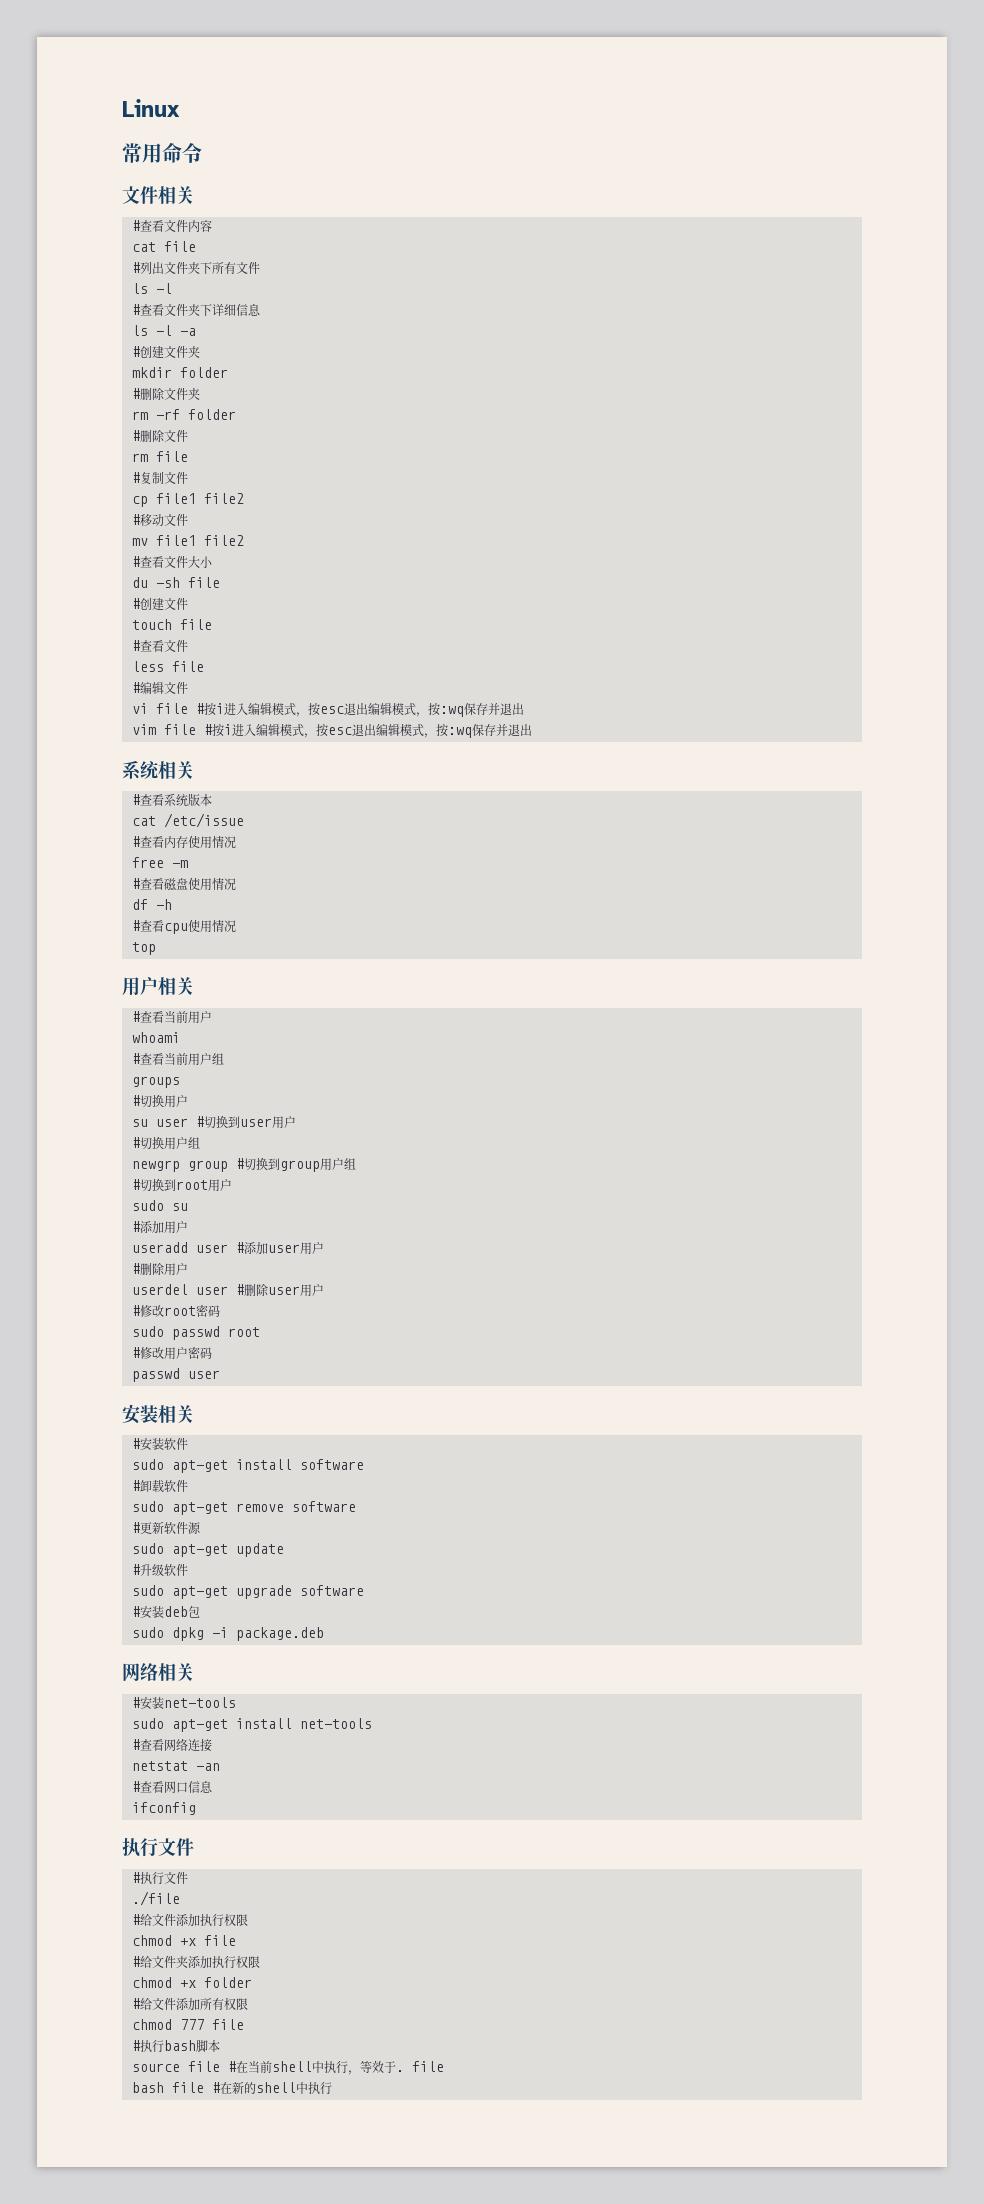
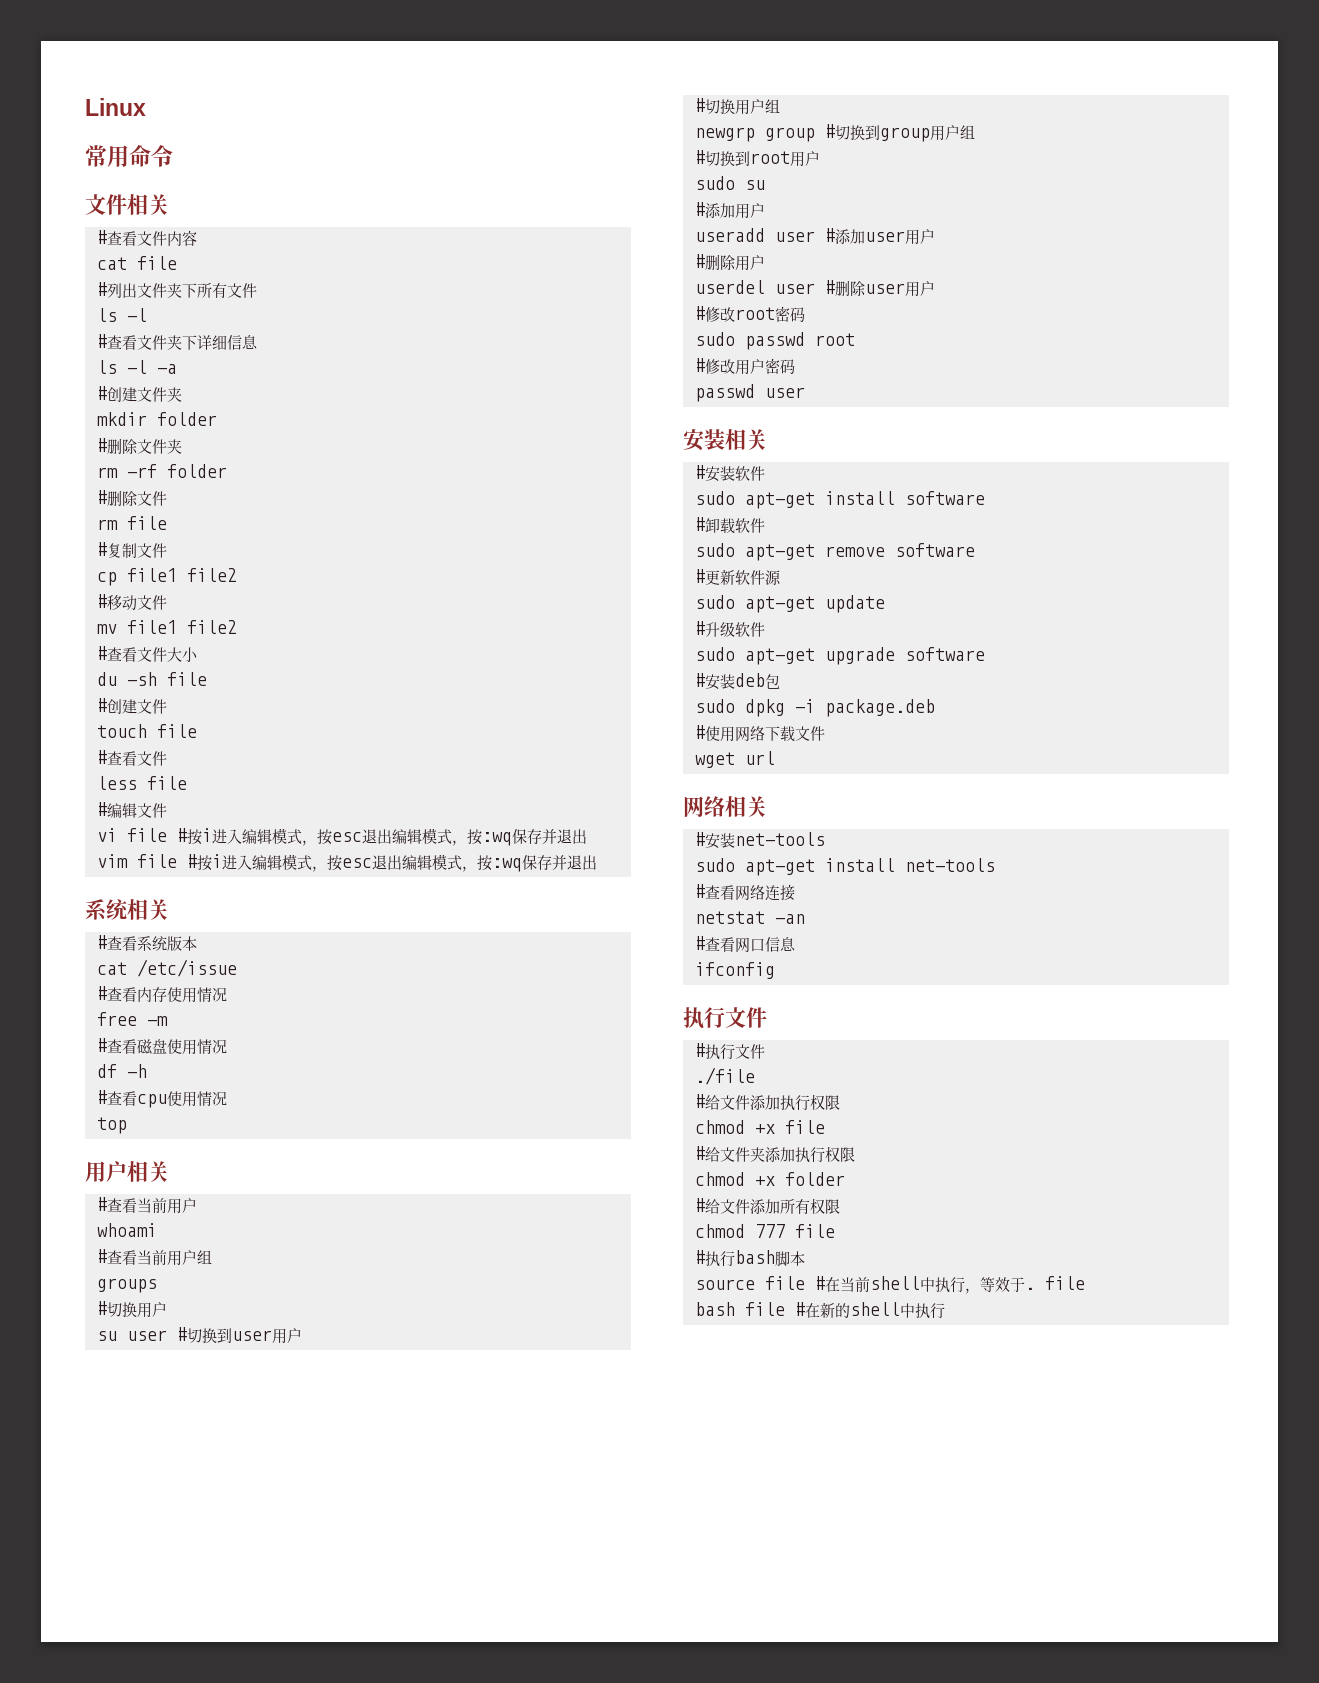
(324, 1634) none -> [695,725,825,742] [695,751,775,768] // #使用网络下载文件 // wget url

